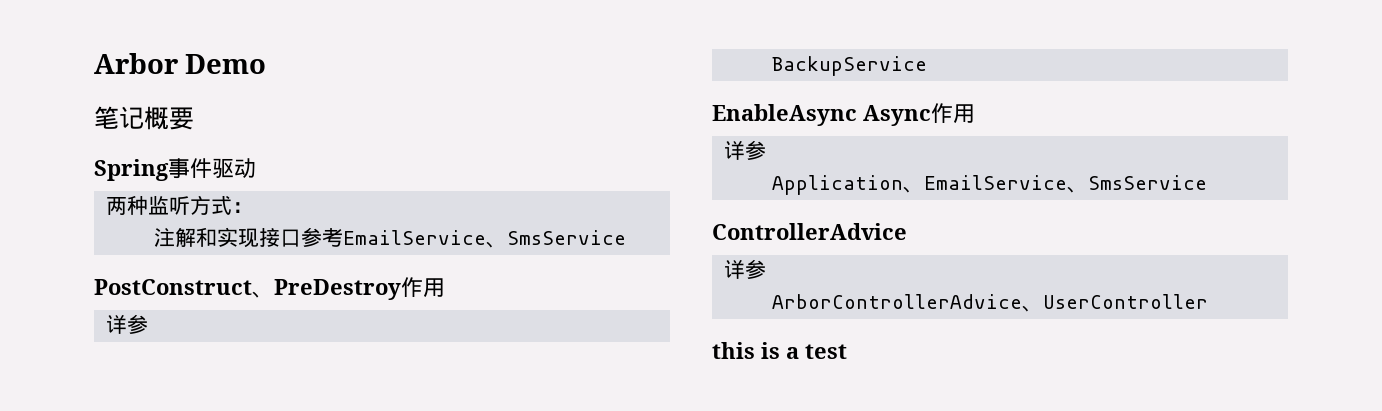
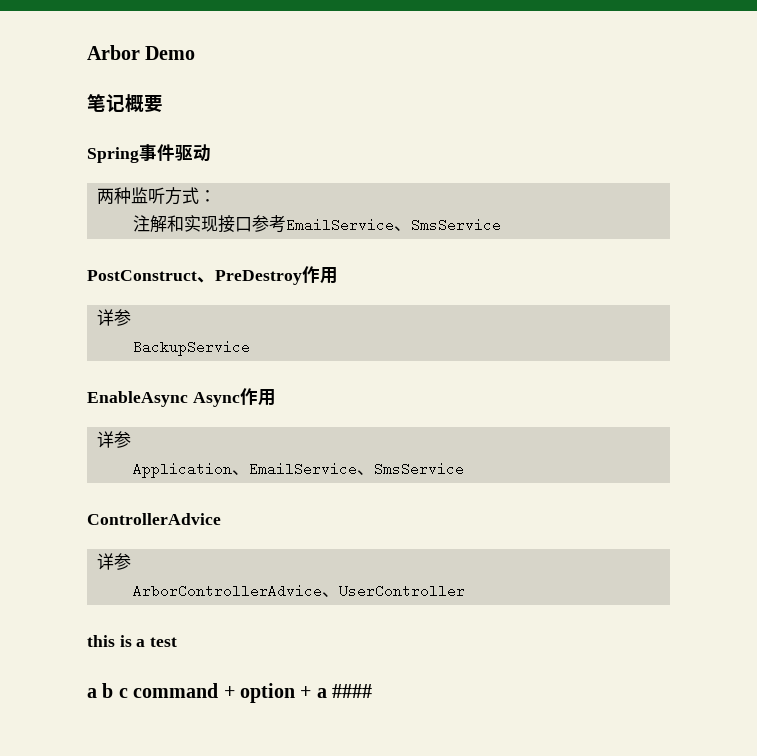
(847, 351) none -> [87,683,373,703] // a b c command + option + a ####

